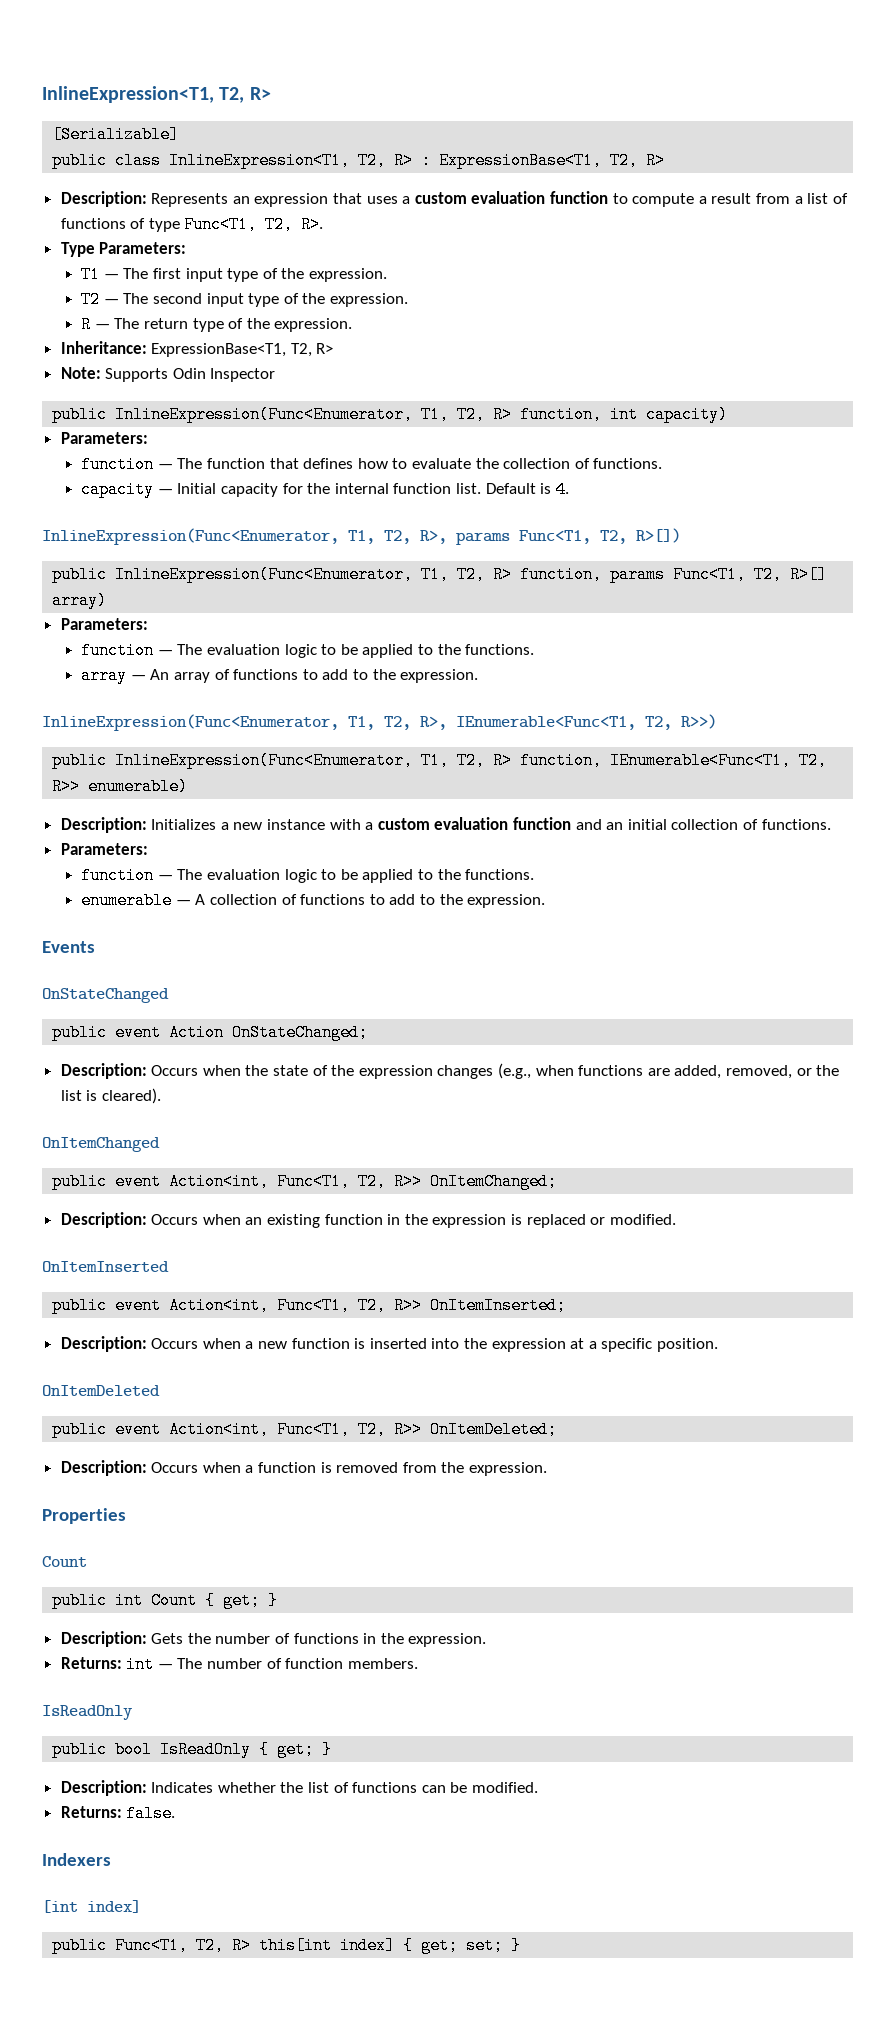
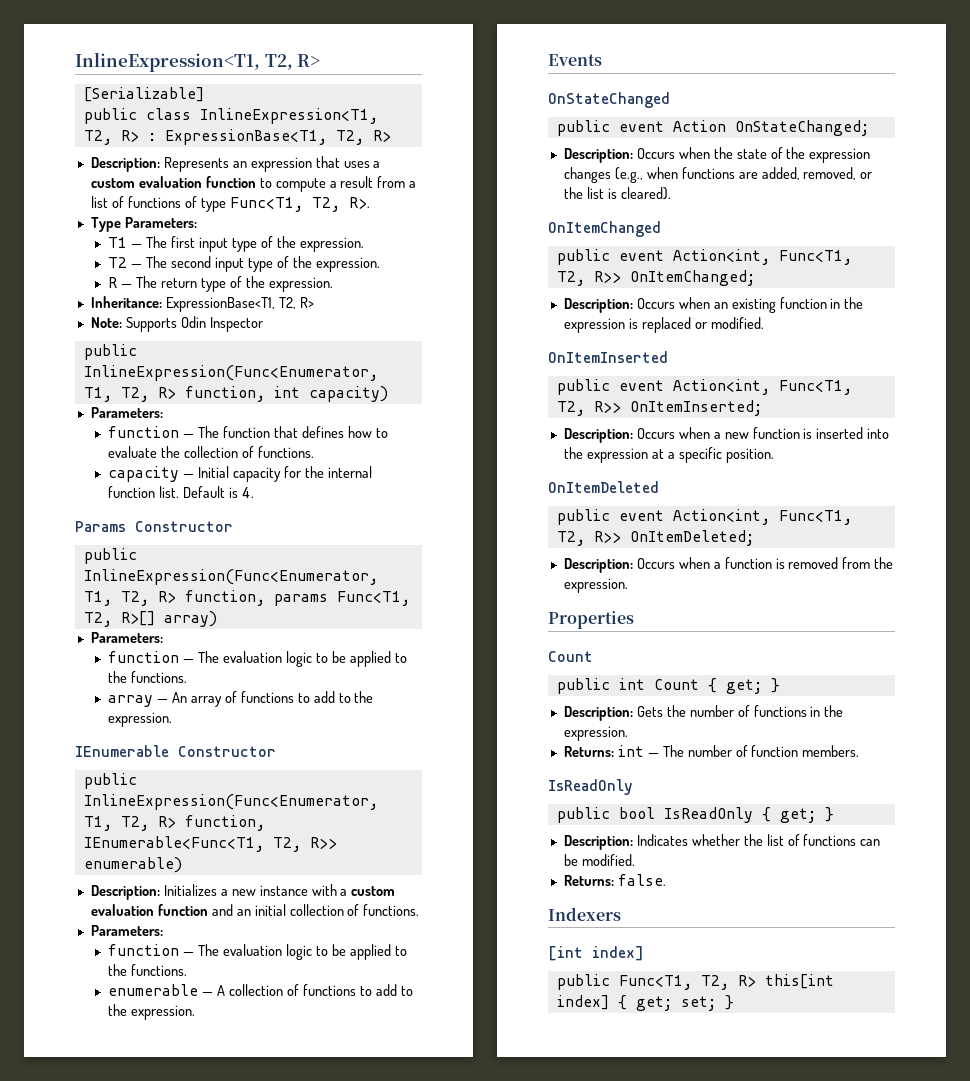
[42,528,681,545] InlineExpression(Func<Enumerator, T1, T2, R>, params Func<T1, T2, R>[]) -> [75,521,233,532] Params Constructor
[42,714,717,731] InlineExpression(Func<Enumerator, T1, T2, R>, IEnumerable<Func<T1, T2, R>>) -> [75,745,276,757] IEnumerable Constructor

